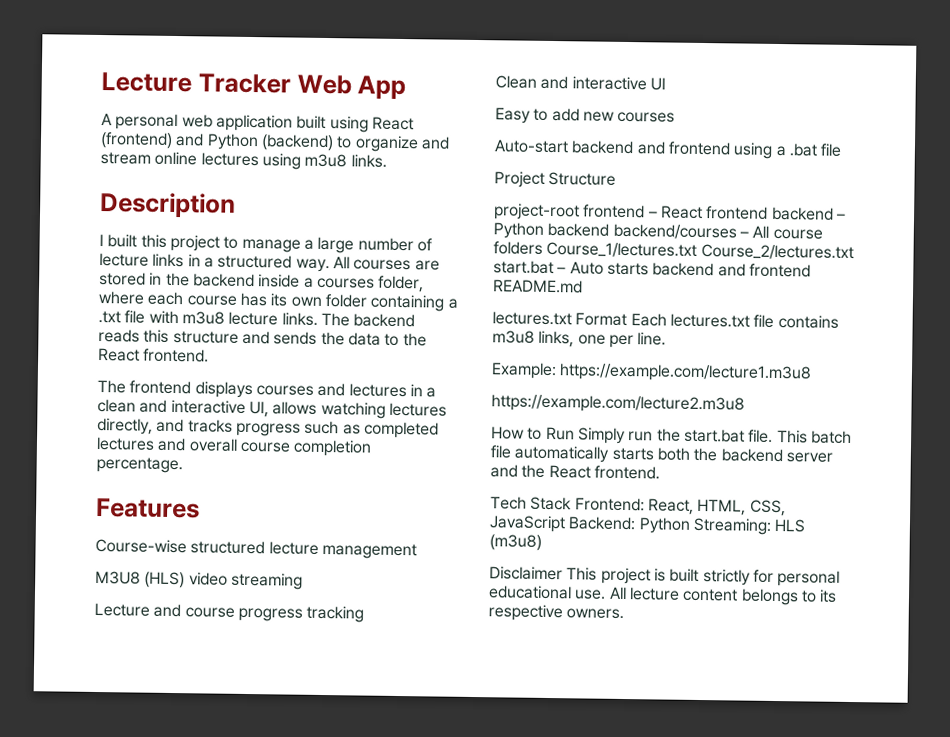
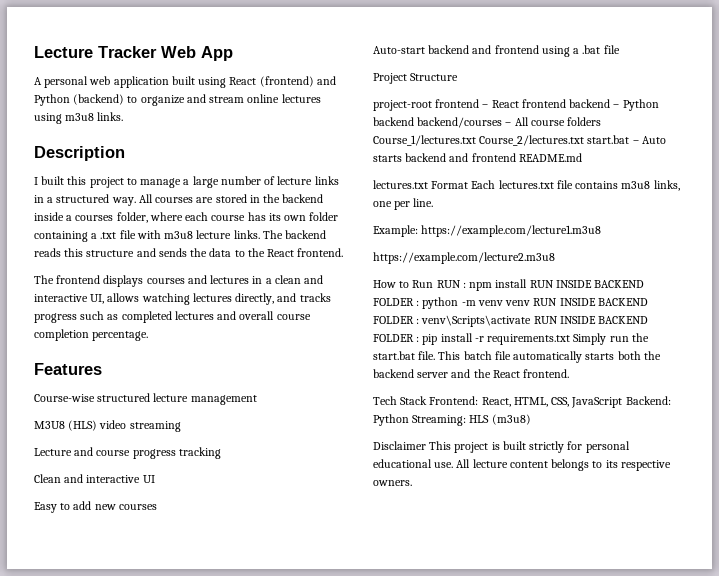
(575, 433) none -> [436,279,645,291] [373,297,648,309] [373,315,649,327] [373,333,571,345] RUN : npm install RUN INSIDE BACKEND FOLDER : python -m venv venv RUN INSIDE BACKEND FOLDER : venv\Scripts\activate RUN INSIDE BACKEND FOLDER : pip install -r requirements.txt

